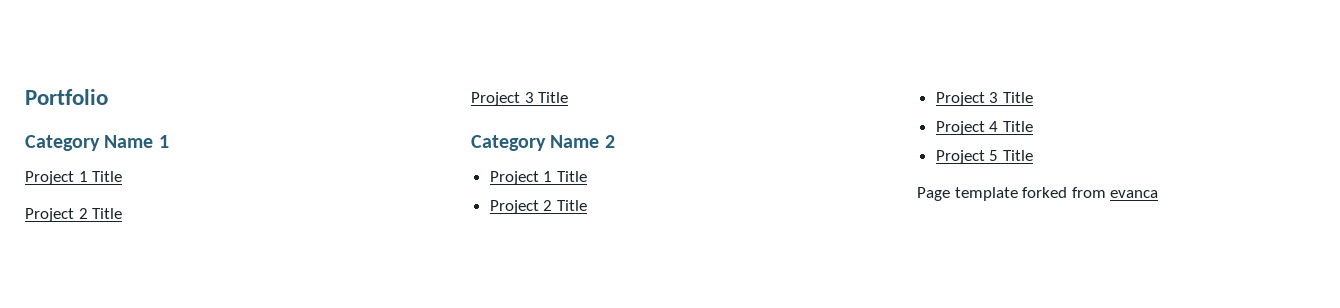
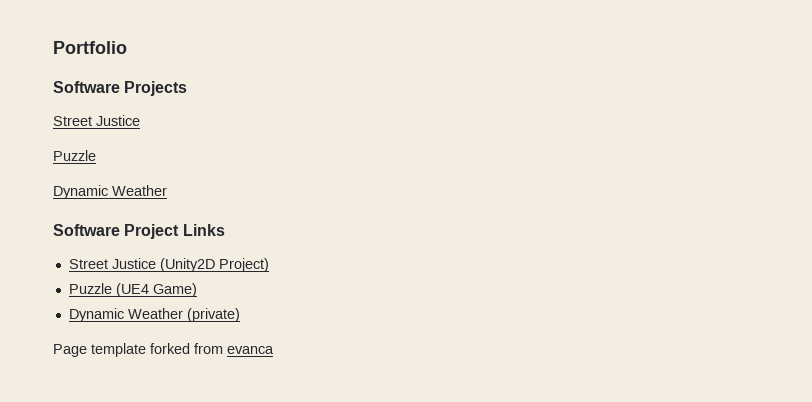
[25,135,169,151] [25,171,123,185] [25,208,123,222] [471,92,569,106] [471,135,615,151] [489,171,587,185] [489,200,587,214] [935,92,1033,106] [935,121,1033,135] [935,150,1033,164] Category Name 1 // Project 1 Title // Project 2 Title // Project 3 Title // Category Name 2 // Project 1 Title // Project 2 Title // Project 3 Title // Project 4 Title // Project 5 Title -> [53,81,188,96] [53,115,140,126] [53,150,96,161] [53,185,167,199] [53,224,225,239] [68,258,269,272] [68,283,197,297] [68,308,240,322] Software Projects // Street Justice // Puzzle // Dynamic Weather // Software Project Links // Street Justice (Unity2D Project) // Puzzle (UE4 Game) // Dynamic Weather (private)

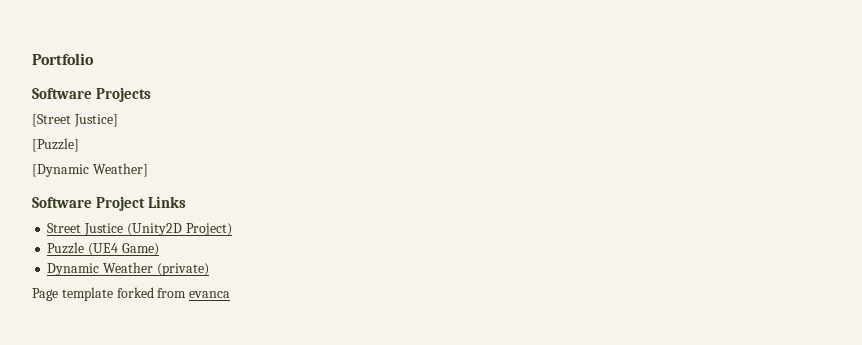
[53,115,140,126] [53,150,96,161] [53,185,167,199] Street Justice // Puzzle // Dynamic Weather -> [32,114,118,127] [32,138,79,152] [32,163,148,177] [Street Justice] // [Puzzle] // [Dynamic Weather]

